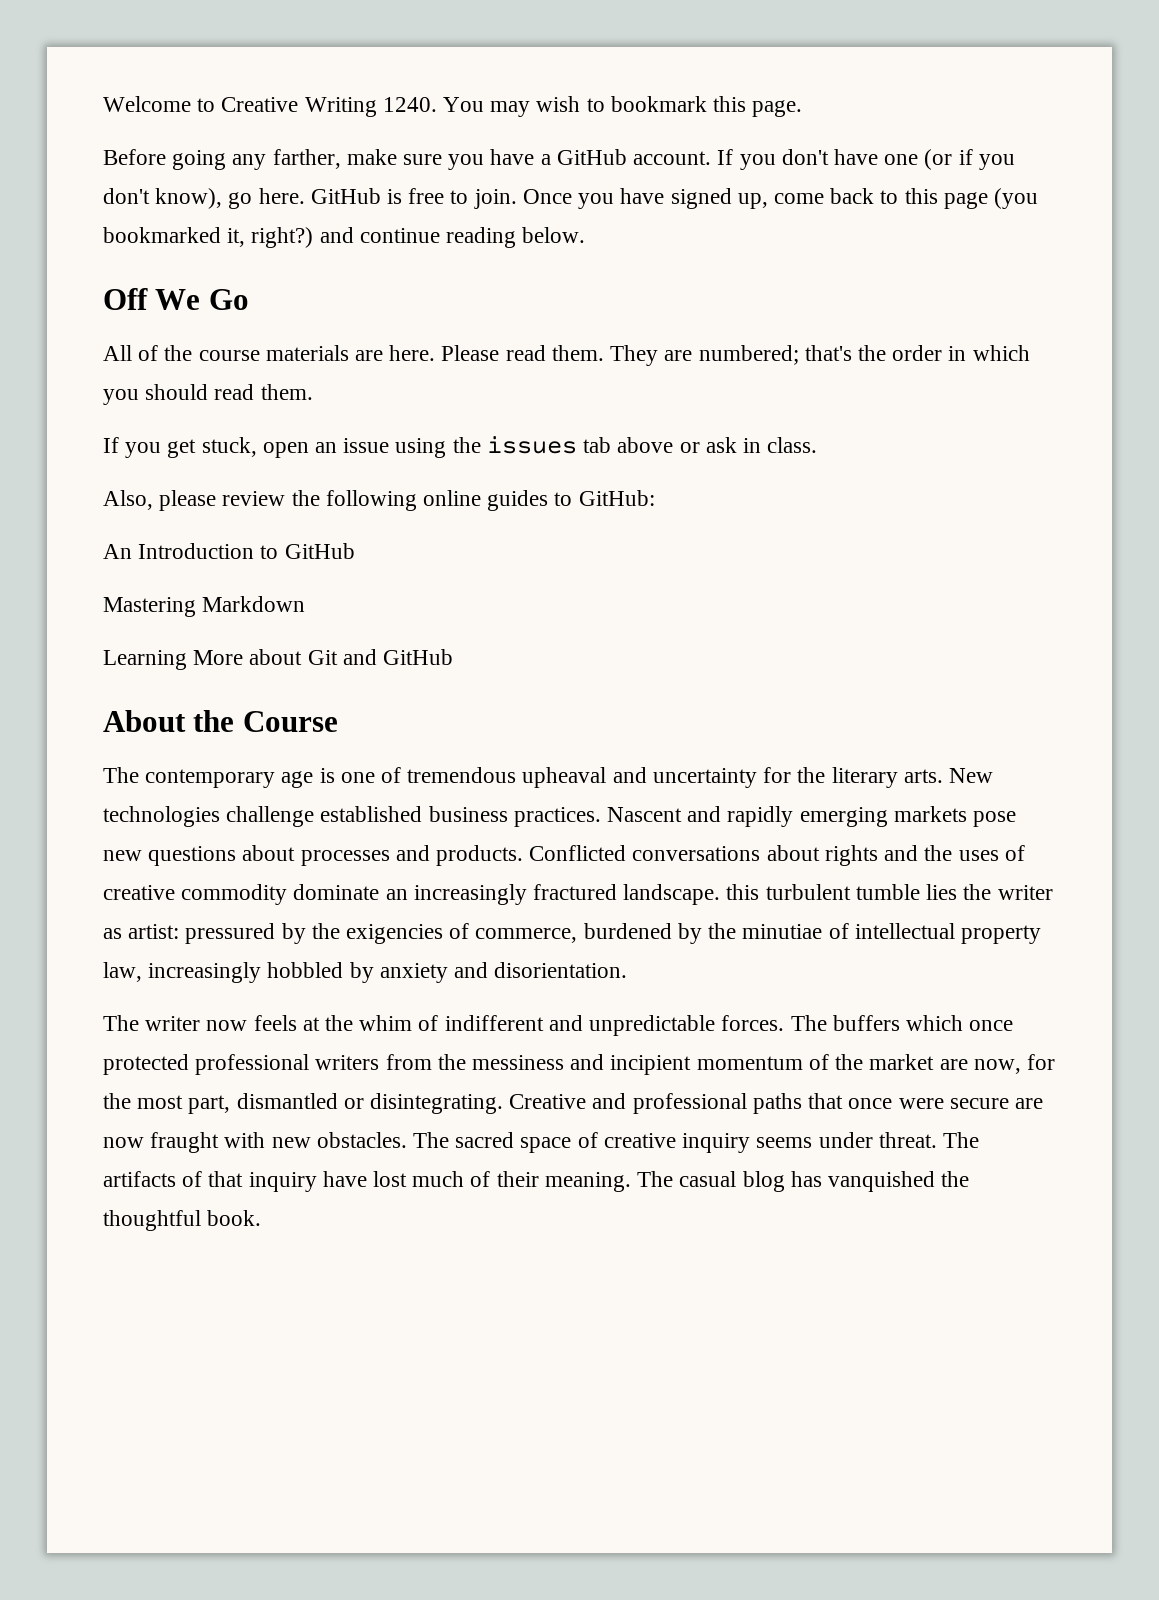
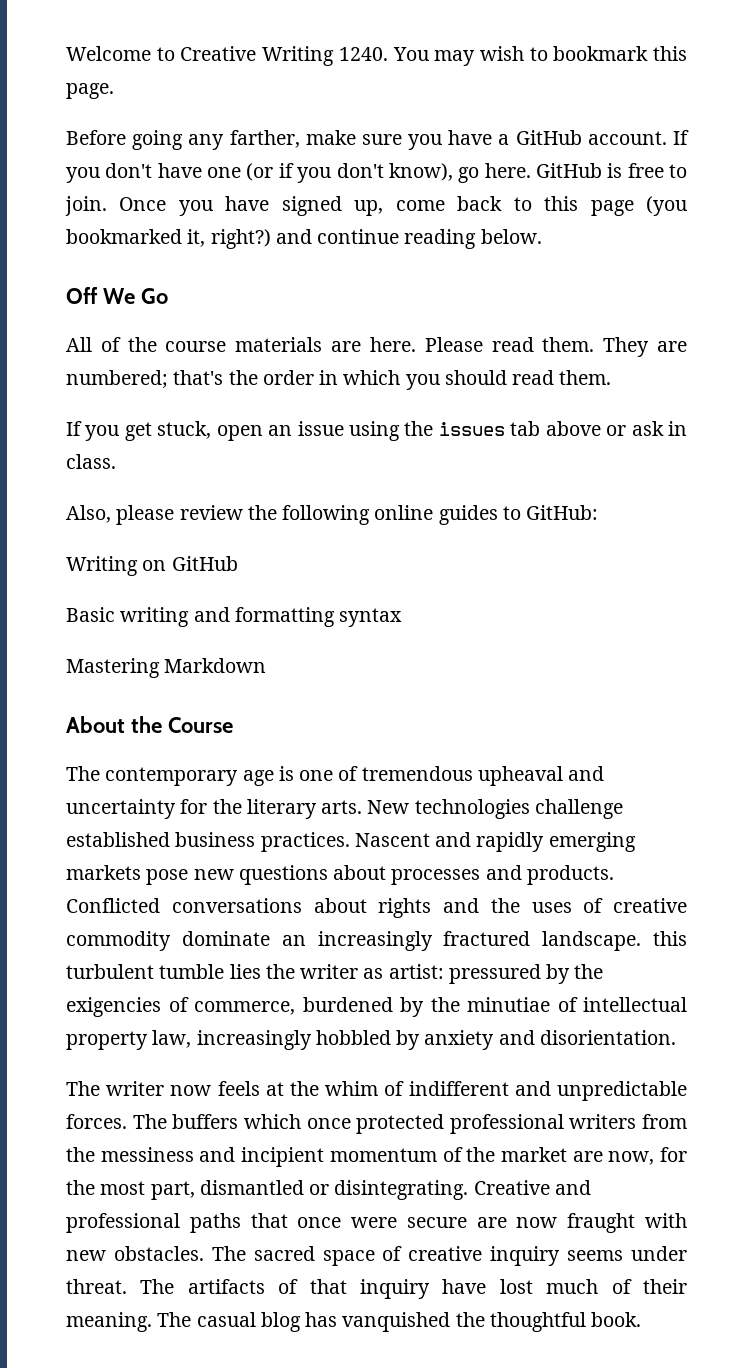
[103,543,355,559] [103,596,306,617] [103,649,454,670] An Introduction to GitHub // Mastering Markdown // Learning More about Git and GitHub -> [66,556,238,576] [66,607,403,627] [66,658,267,678] Writing on GitHub // Basic writing and formatting syntax // Mastering Markdown

